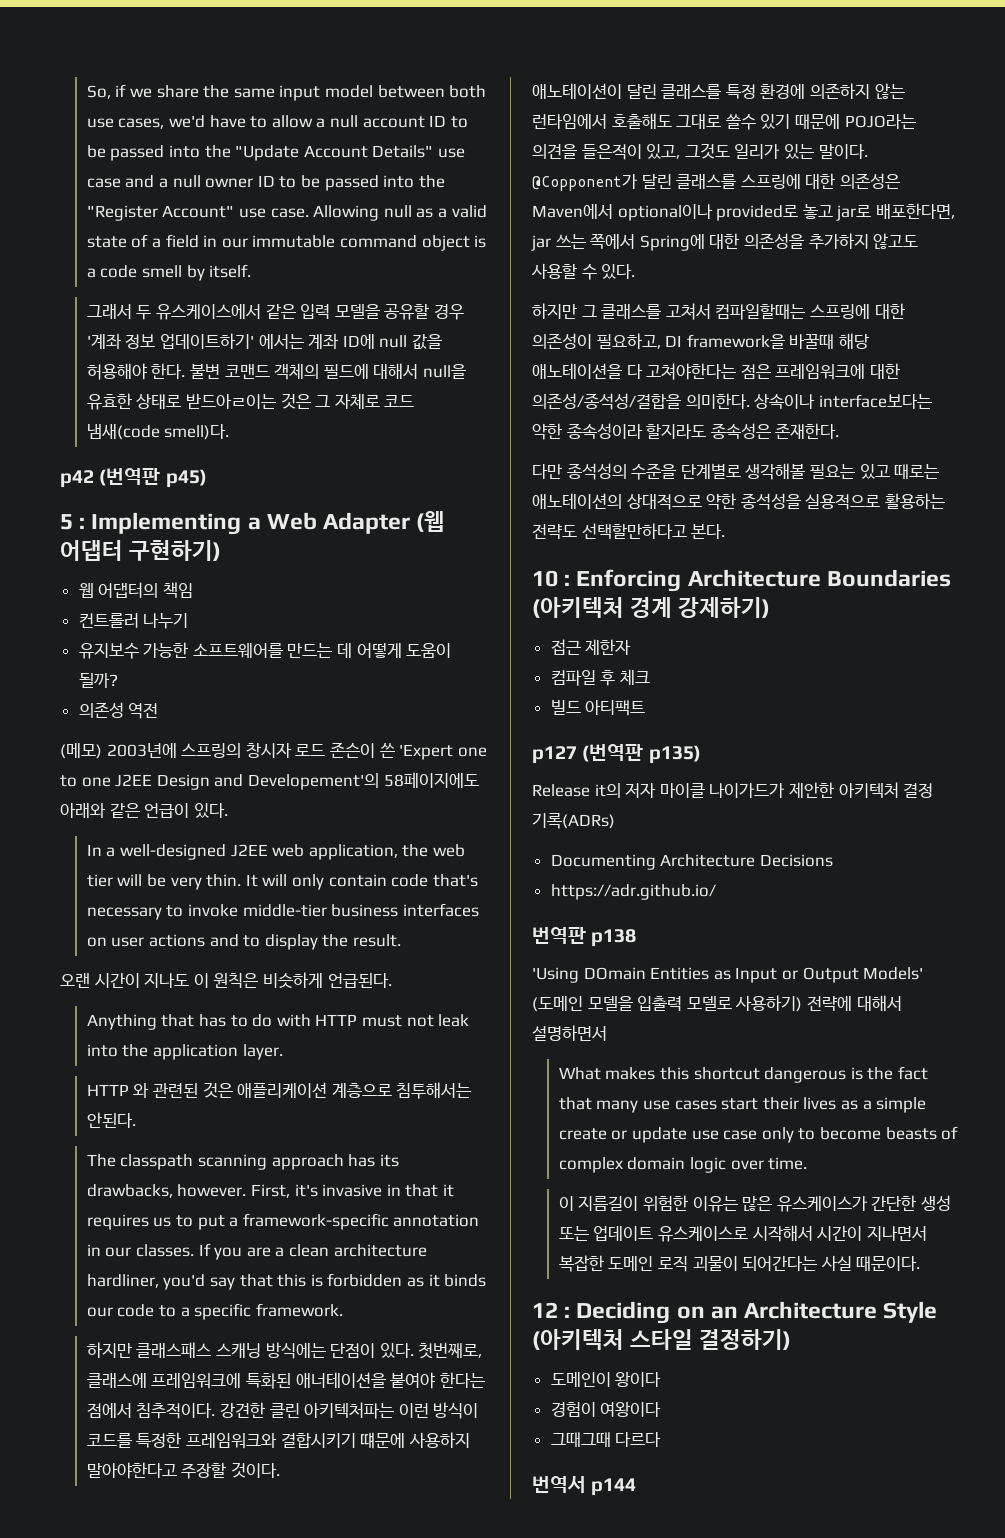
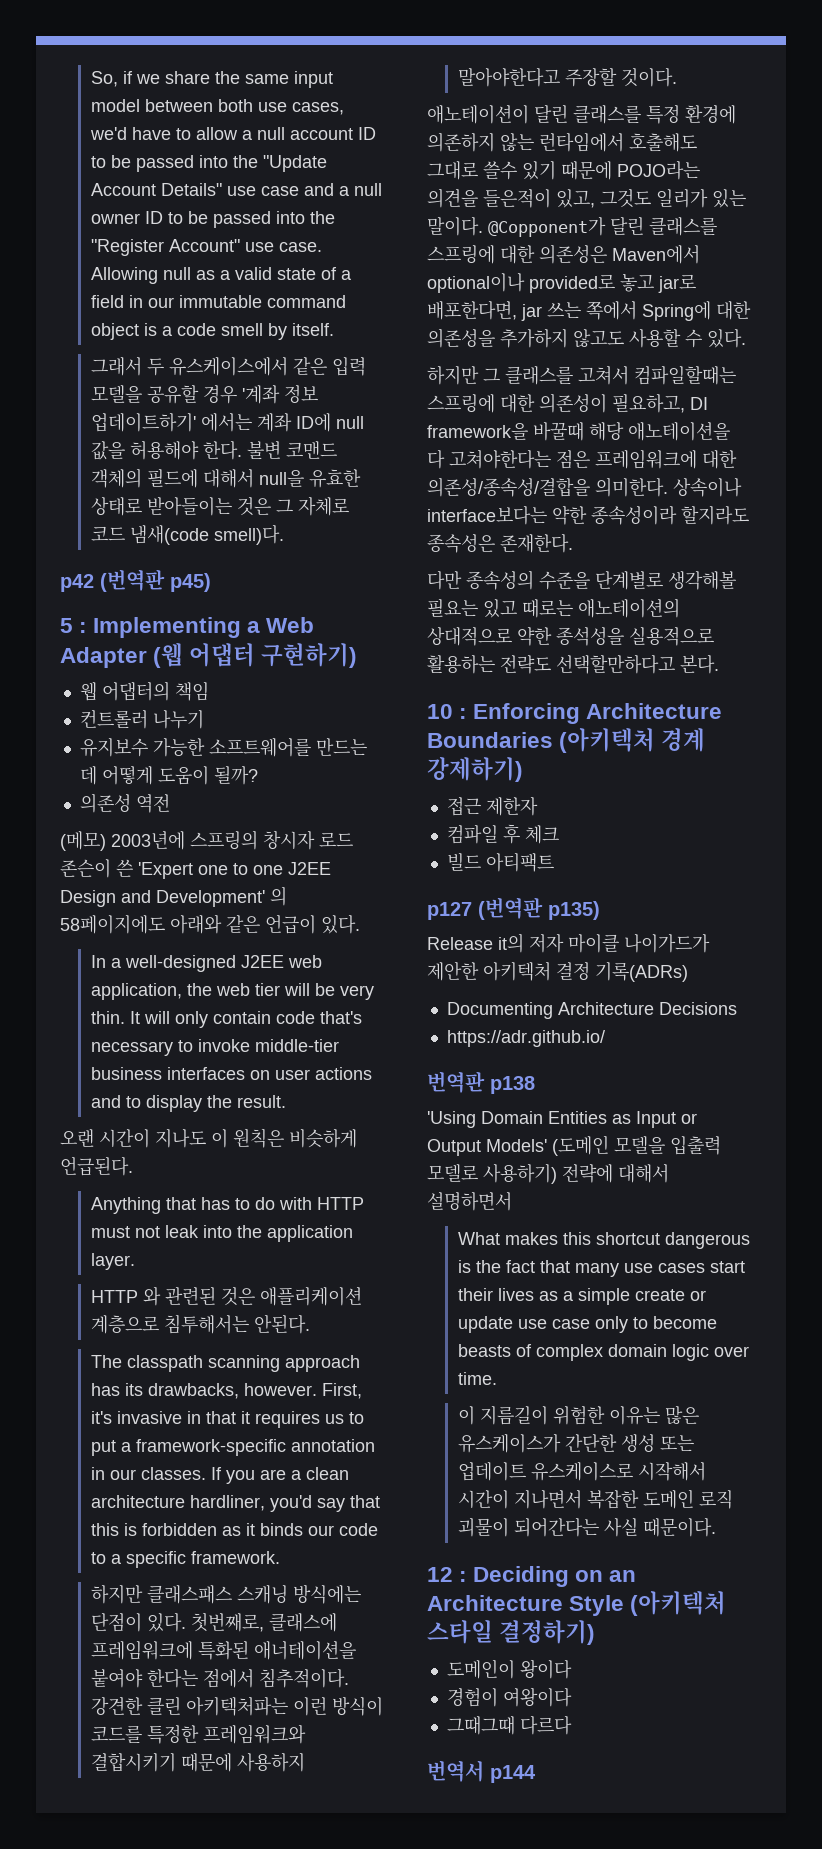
[185,394,276,409] 받드아ㄹ이는 -> [146,497,232,516] 받아들이는
[247,773,379,790] Developement'의 -> [156,886,287,907] Development' 의
[360,1432,406,1449] 떄문에 -> [180,1753,232,1772] 때문에
[532,393,681,410] 의존성/종석성/결합을 -> [427,477,590,497] 의존성/종속성/결합을
[566,463,627,480] 종석성의 -> [466,570,534,590] 종속성의
[583,967,646,980] DOmain -> [481,1111,543,1124] Domain

